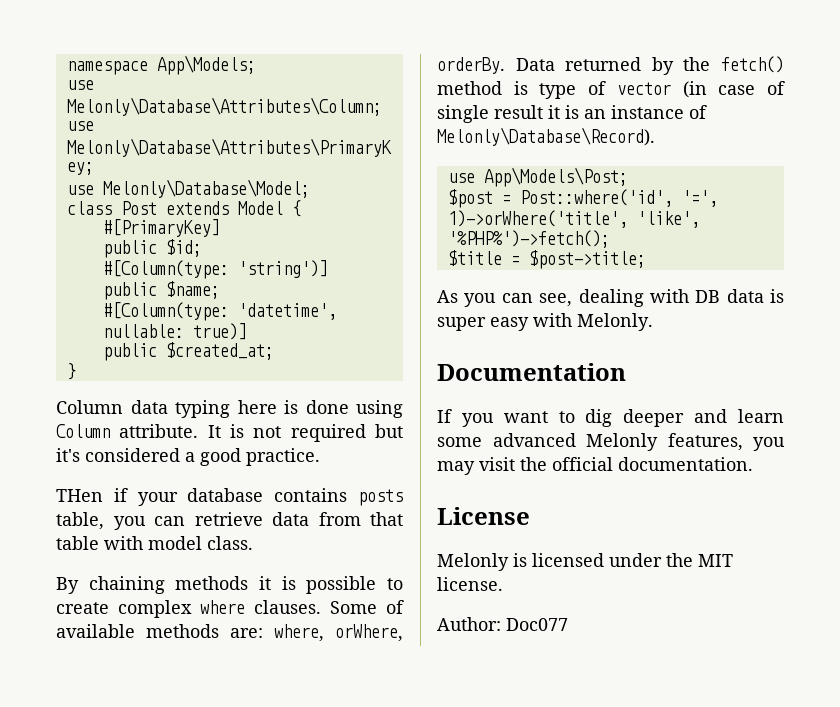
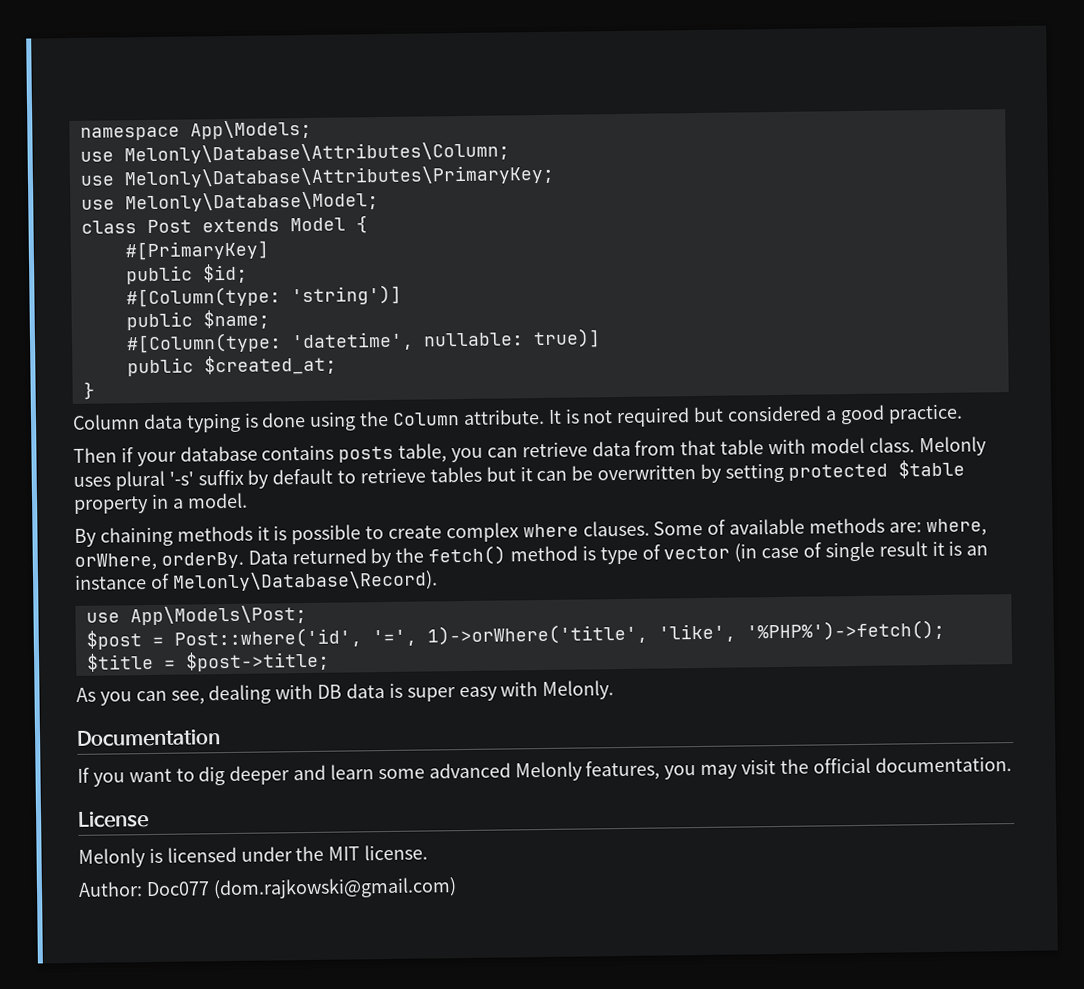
[237,400,277,414] here -> (241, 422) none
(403, 409) none -> [359,410,390,427] the
[56,448,80,462] it's -> (725, 414) none
[56,489,103,502] THen -> [73,447,117,463] Then
(253, 543) none -> [918,436,987,457] [73,459,965,491] [73,492,248,514] Melonly uses plural '-s' suffix by default to retrieve tables but it can be overwritten by setting protected $table property in a model.
(568, 624) none -> [212,877,457,900] (dom.rajkowski@gmail.com)

